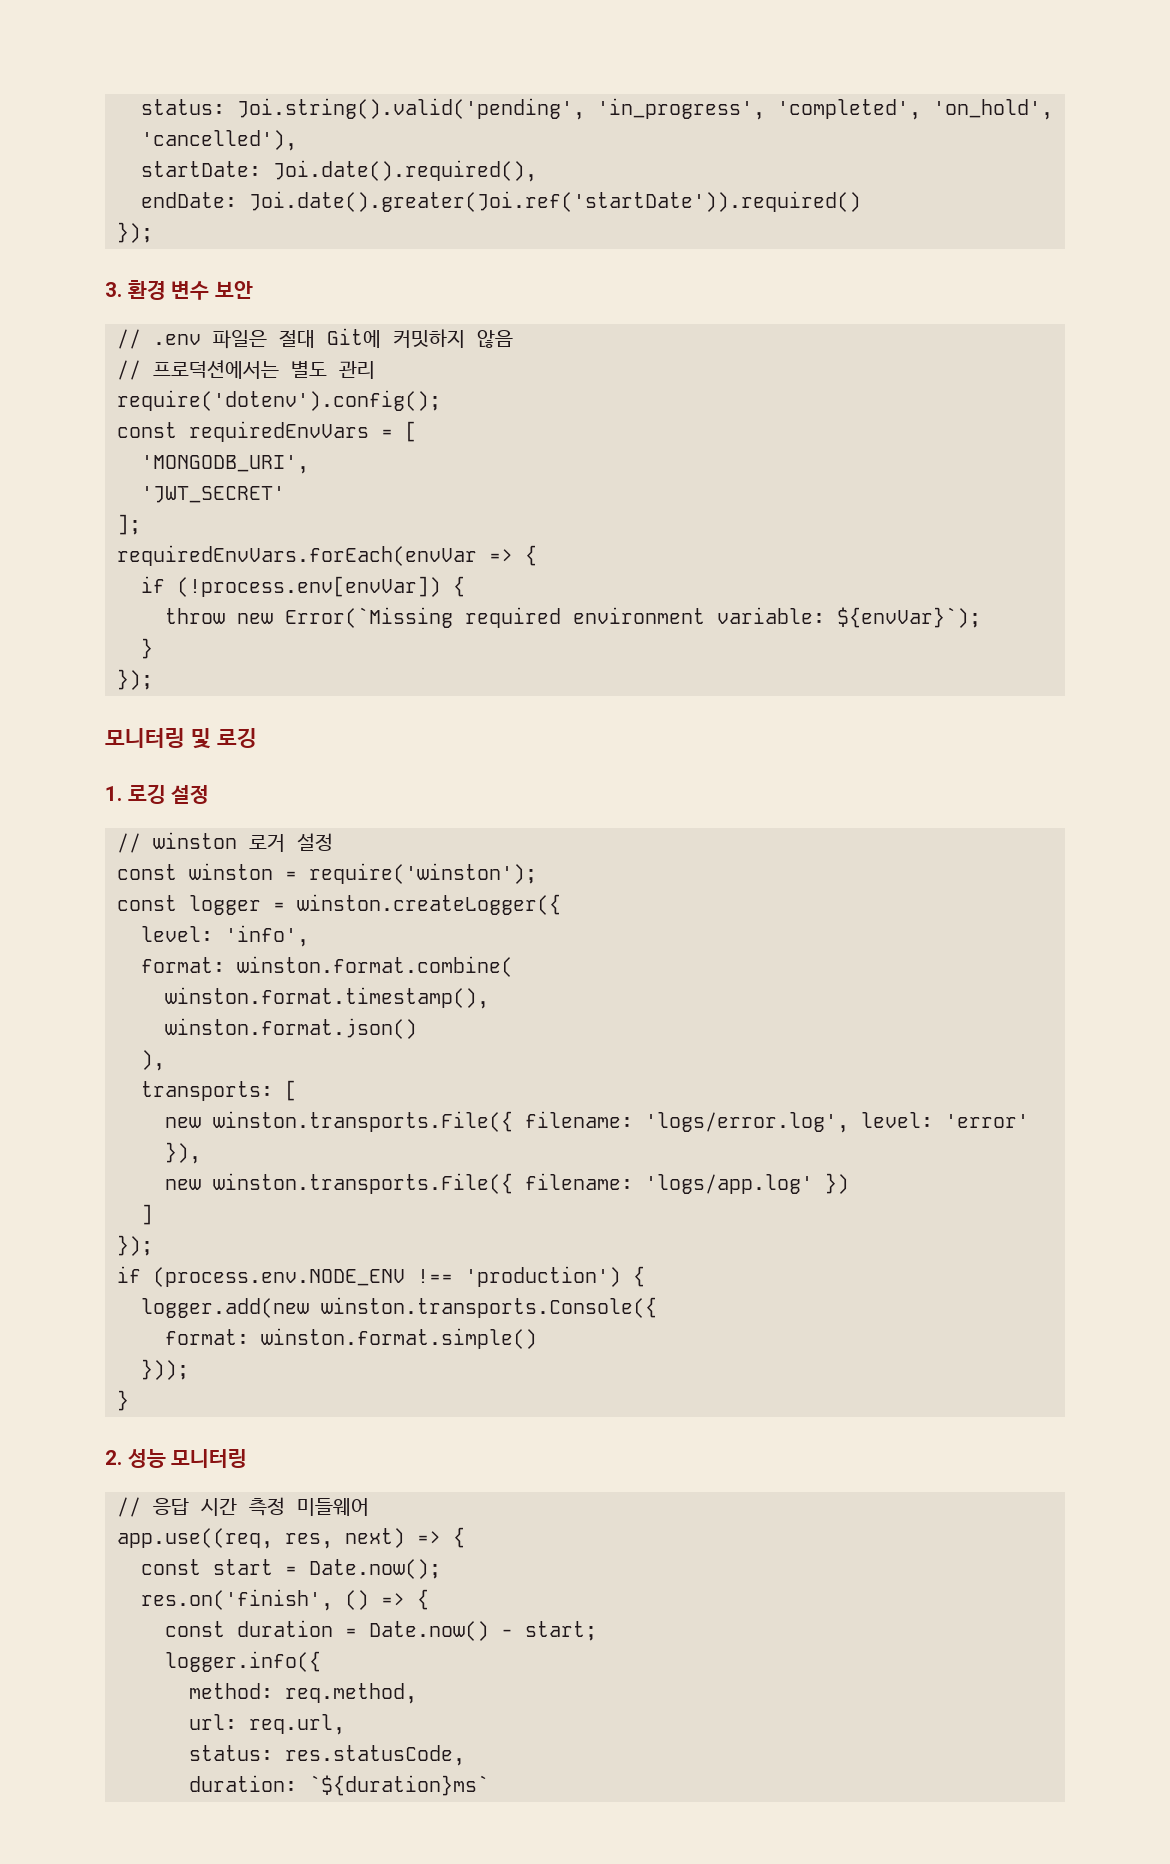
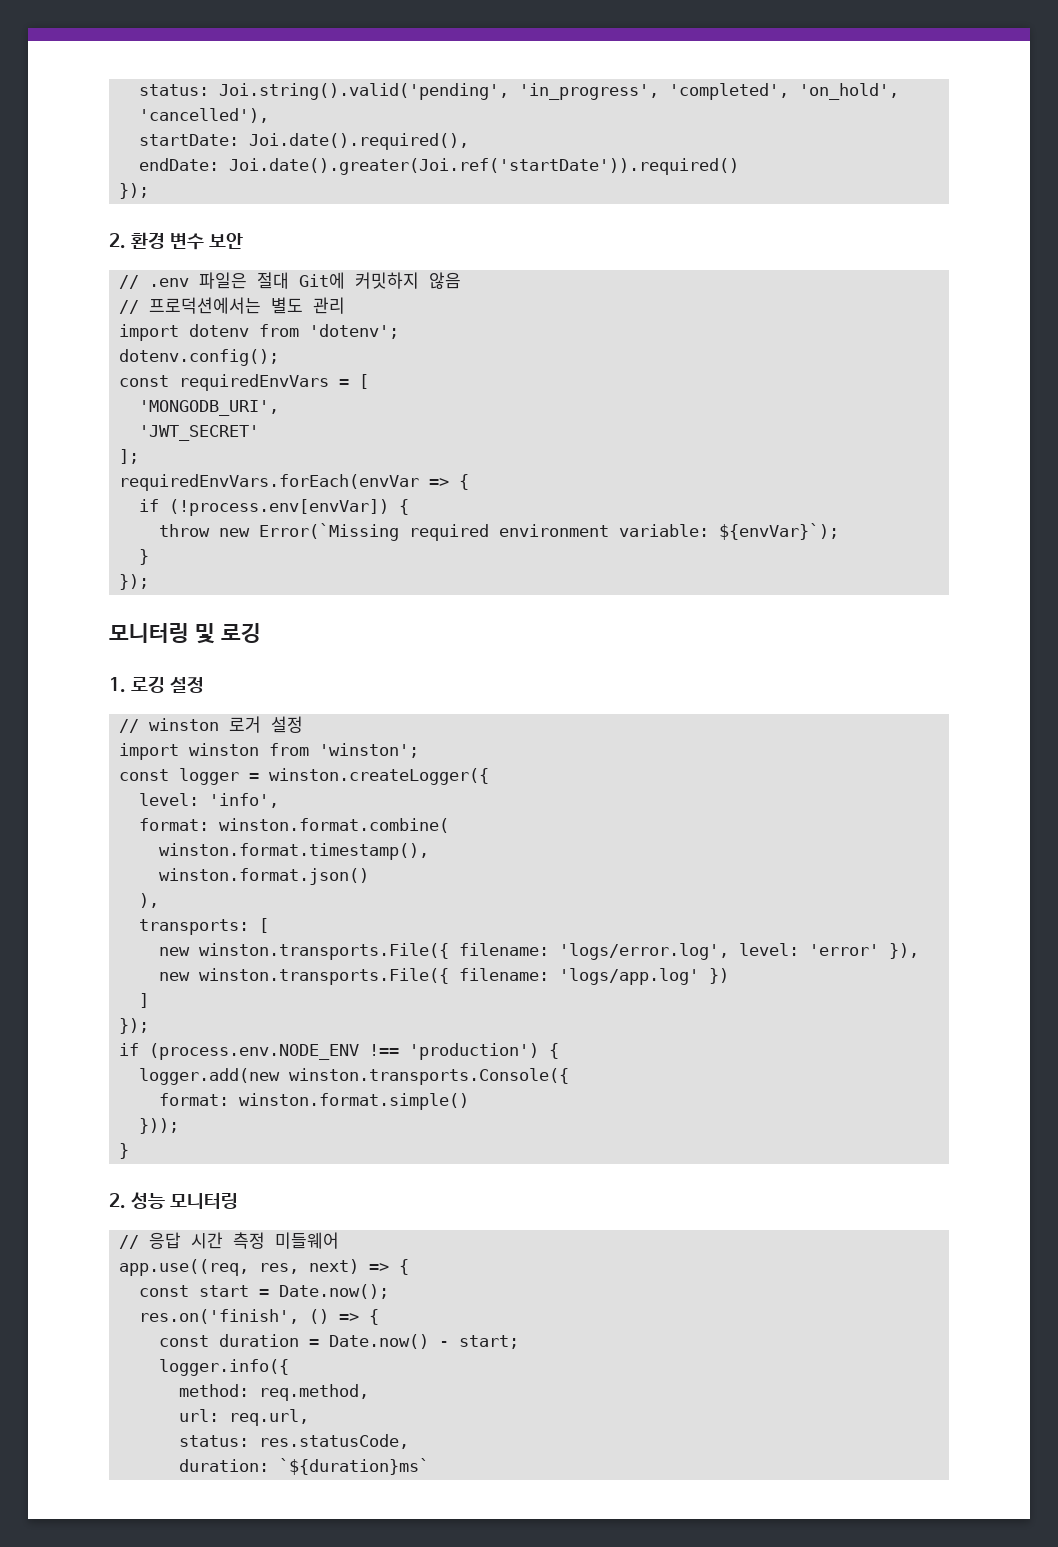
[105,282,122,297] 3. -> [109,233,126,249] 2.
[117,390,441,411] require('dotenv').config(); -> [119,324,400,341] [119,349,280,366] import dotenv from 'dotenv'; // dotenv.config();
[117,863,537,884] const winston = require('winston'); -> [119,743,420,760] import winston from 'winston';

